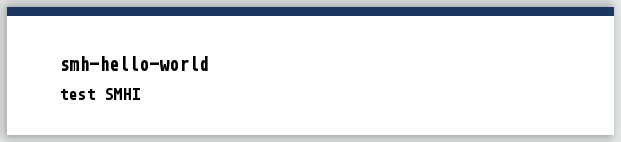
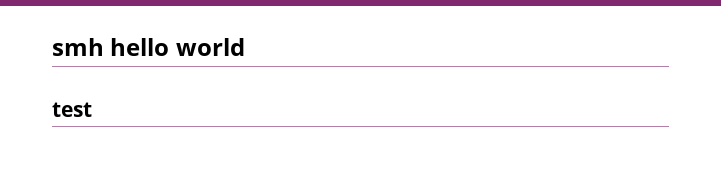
[59,56,209,71] smh-hello-world -> [52,38,245,56] smh hello world
[104,88,140,100] SMHI -> (92, 109) none

